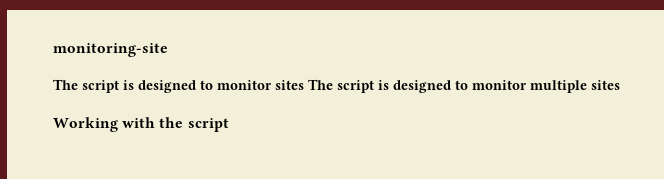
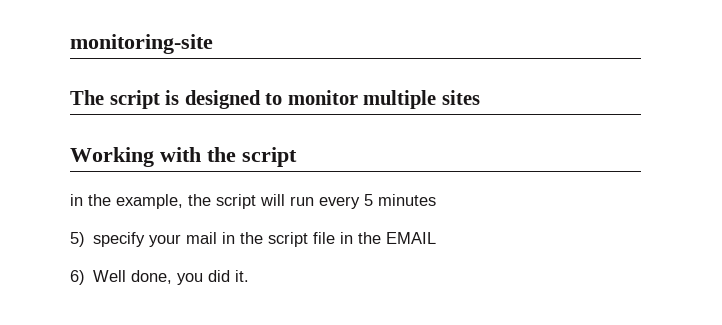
[275,79,527,93] sites The script is designed to monitor -> (358, 97) none
(229, 125) none -> [70,194,436,209] [70,232,437,247] [70,270,250,285] // in the example, the script will run every 5 minutes // 5) specify your mail in the script file in the EMAIL // 6) Well done, you did it.

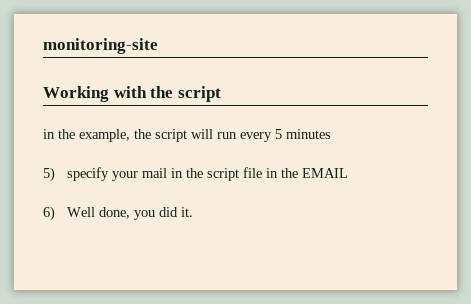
[70,90,480,109] // The script is designed to monitor multiple sites -> (158, 46) none

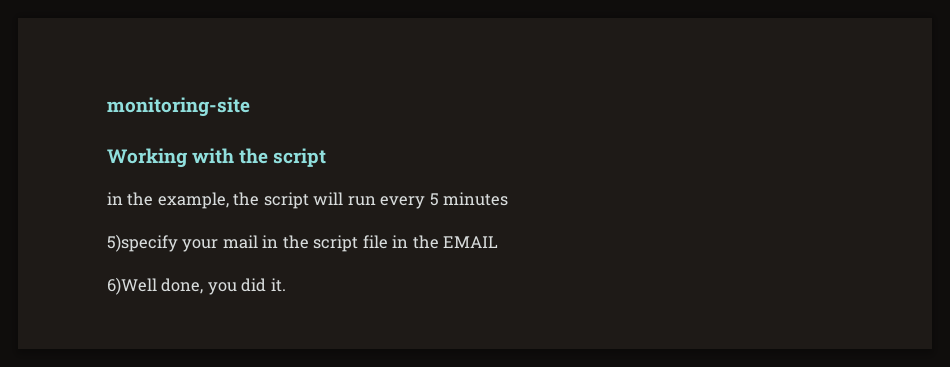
[43,167,109,182] 5) specify -> [107,234,178,252] 5)specify
[43,206,95,221] 6) Well -> [107,277,157,295] 6)Well

